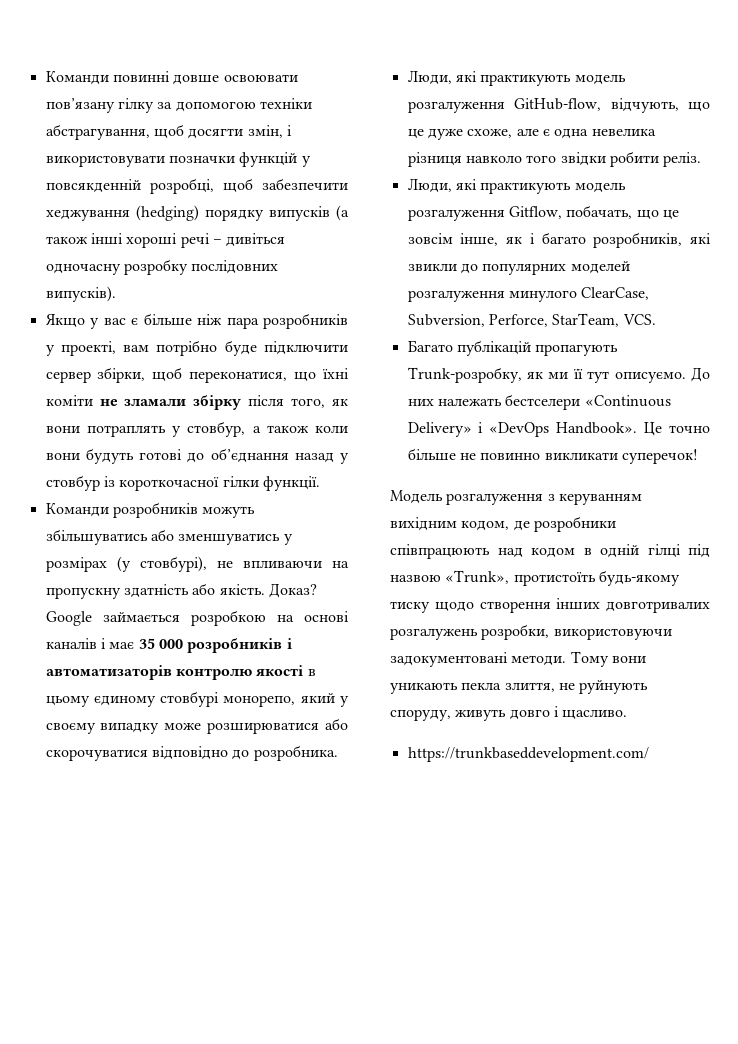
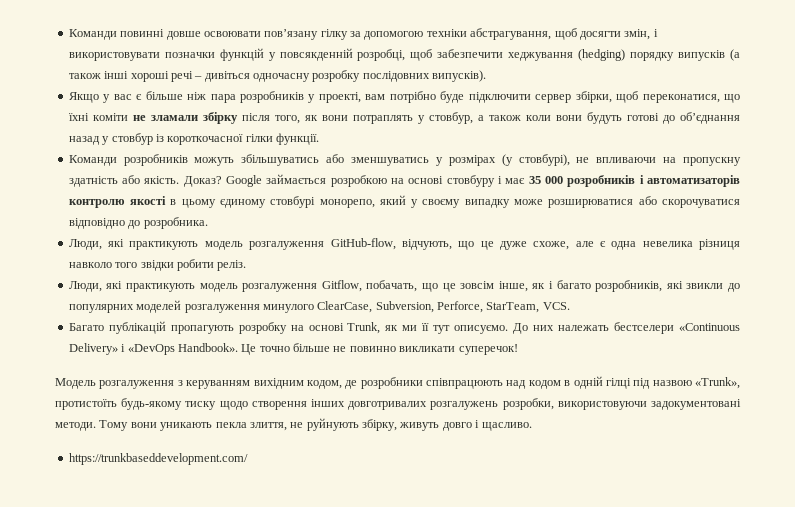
[45,638,97,649] каналів -> [446,175,495,187] стовбуру
[407,367,522,383] Trunk-розробку, -> [238,322,381,334] розробку на основі Trunk,
[390,709,451,721] споруду, -> [362,419,397,431] збірку,

